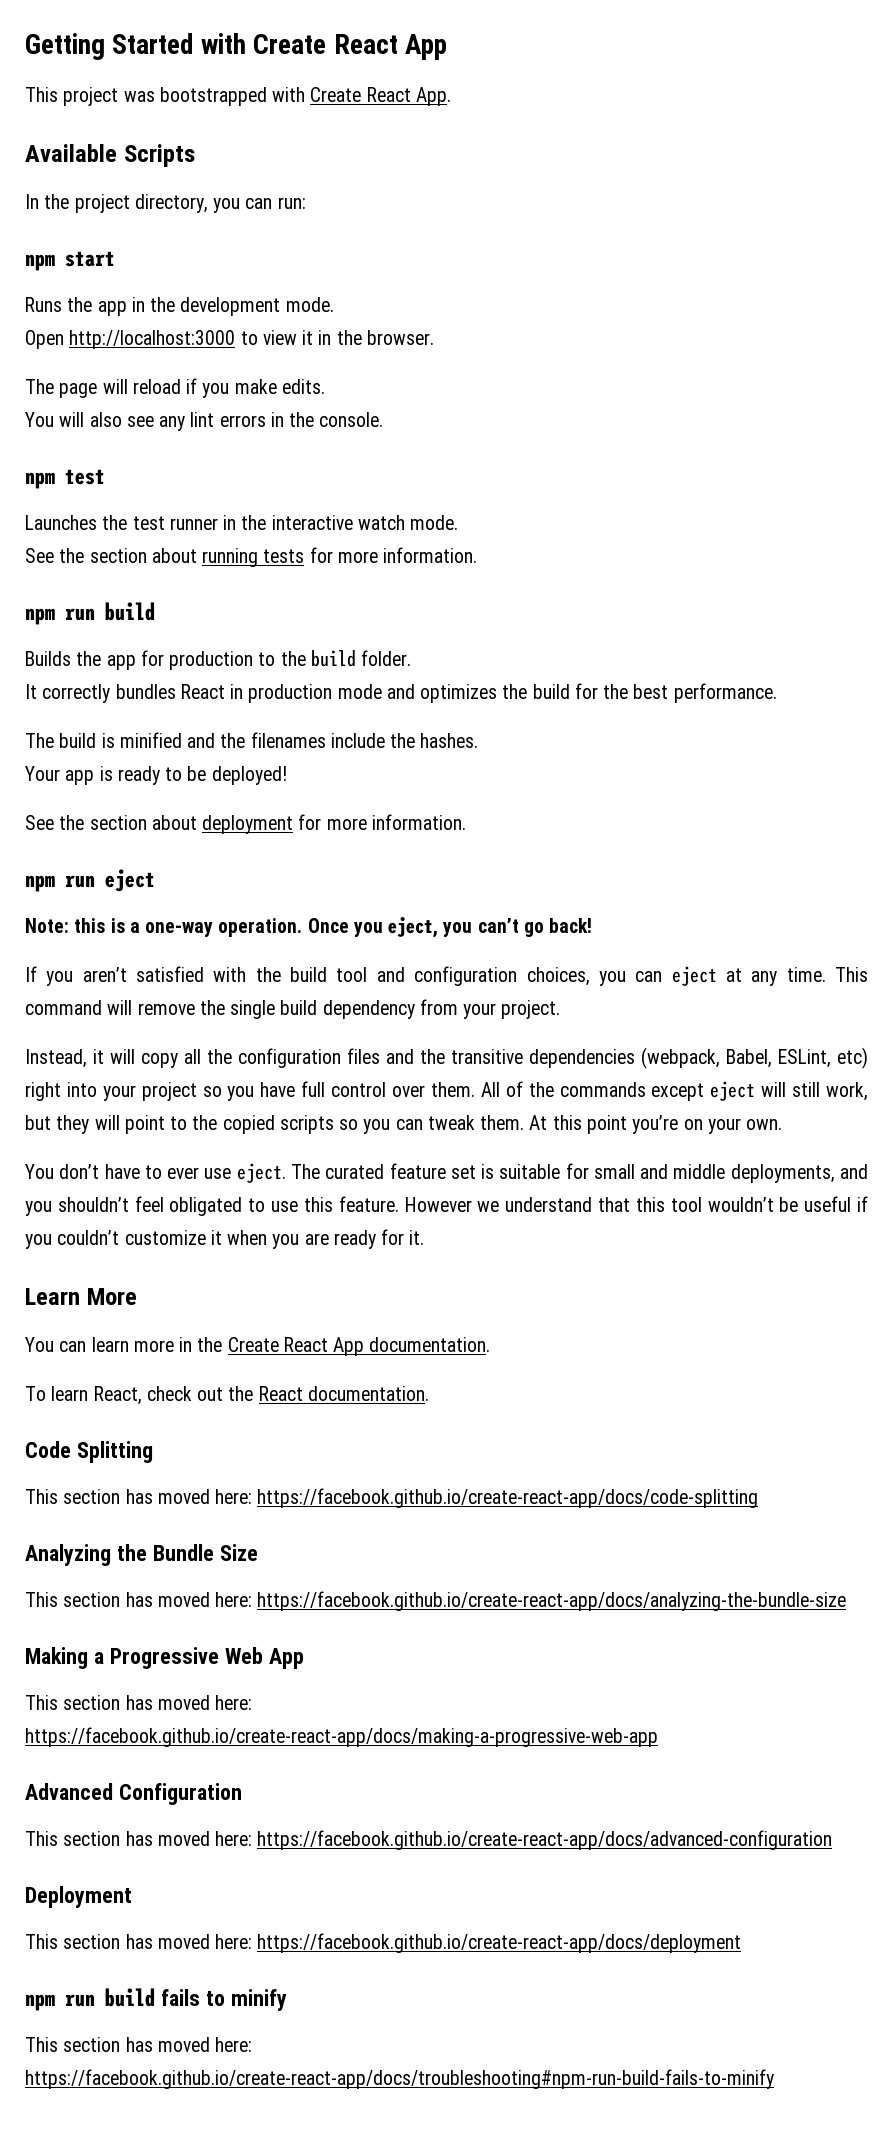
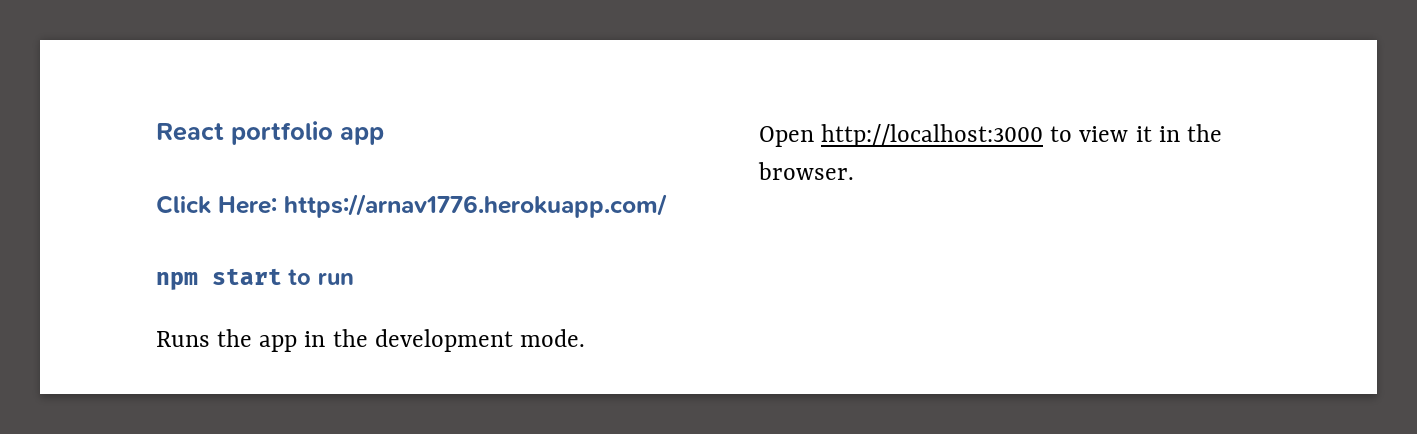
[25,33,448,60] [25,87,451,106] [25,144,195,167] [25,194,306,213] Getting Started with Create React App // This project was bootstrapped with Create React App. // Available Scripts // In the project directory, you can run: -> [156,121,384,145] [156,194,667,218] React portfolio app // Click Here: https://arnav1776.herokuapp.com/
(115, 259) none -> [288,269,354,285] to run
[25,378,325,398] [25,412,384,431] [25,469,105,489] [25,515,459,530] [25,547,478,567] [25,602,155,625] [25,650,412,670] [25,683,777,703] [25,732,479,748] [25,766,287,785] [25,814,466,834] [25,869,155,892] [25,917,593,938] [25,966,869,986] [25,999,561,1019] [25,1047,868,1069] [25,1081,869,1101] [25,1115,783,1134] [25,1163,869,1183] [25,1196,869,1216] [25,1229,425,1249] [25,1288,137,1305] [25,1337,491,1356] [25,1386,429,1405] [25,1441,153,1463] [25,1488,759,1508] [25,1544,258,1566] [25,1591,847,1611] [25,1647,304,1669] [25,1695,253,1710] [25,1727,658,1747] [25,1783,242,1805] [25,1830,833,1850] [25,1886,132,1908] [25,1933,742,1953] [25,1988,287,2011] [25,2037,253,2052] [25,2069,774,2089] // The page will reload if you make edits. // You will also see any lint errors in the console. // npm test // Launches the test runner in the interactive watch mode. // See the section about running tests for more information. // npm run build // Builds the app for production to the build folder. // It correctly bundles React in production mode and optimizes the build for the best performance. // The build is minified and the filenames include the hashes. // Your app is ready to be deployed! // See the section about deployment for more information. // npm run eject // Note: this is a one-way operation. Once you eject, you can’t go back! // If you aren’t satisfied with the build tool and configuration choices, you can eject at any time. This command will remove the single build dependency from your project. // Instead, it will copy all the configuration files and the transitive dependencies (webpack, Babel, ESLint, etc) right into your project so you have full control over them. All of the commands except eject will still work, but they will point to the copied scripts so you can tweak them. At this point you’re on your own. // You don’t have to ever use eject. The curated feature set is suitable for small and middle deployments, and you shouldn’t feel obligated to use this feature. However we understand that this tool wouldn’t be useful if you couldn’t customize it when you are ready for it. // Learn More // You can learn more in the Create React App documentation. // To learn React, check out the React documentation. // Code Splitting // This section has moved here: https://facebook.github.io/create-react-app/docs/code-splitting // Analyzing the Bundle Size // This section has moved here: https://facebook.github.io/create-react-app/docs/analyzing-the-bundle-size // Making a Progressive Web App // This section has moved here: https://facebook.github.io/create-react-app/docs/making-a-progressive-web-app // Advanced Configuration // This section has moved here: https://facebook.github.io/create-react-app/docs/advanced-configuration // Deployment // This section has moved here: https://facebook.github.io/create-react-app/docs/deployment // npm run build fails to minify // This section has moved here: https://facebook.github.io/create-react-app/docs/troubleshooting#npm-run-build-fails-to-minify -> (854, 171) none

